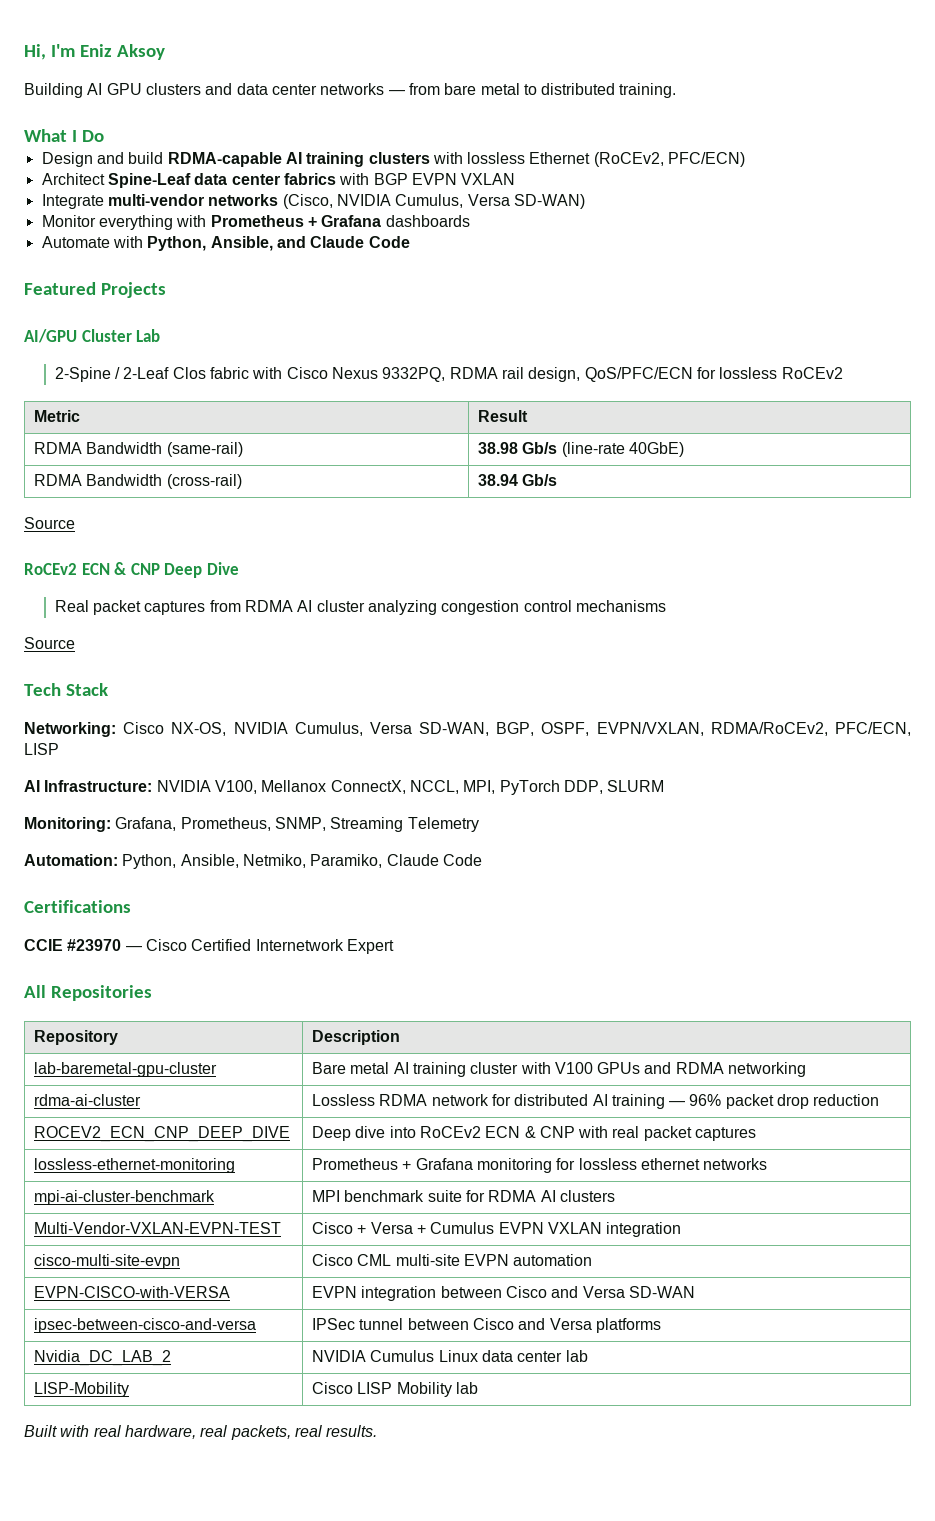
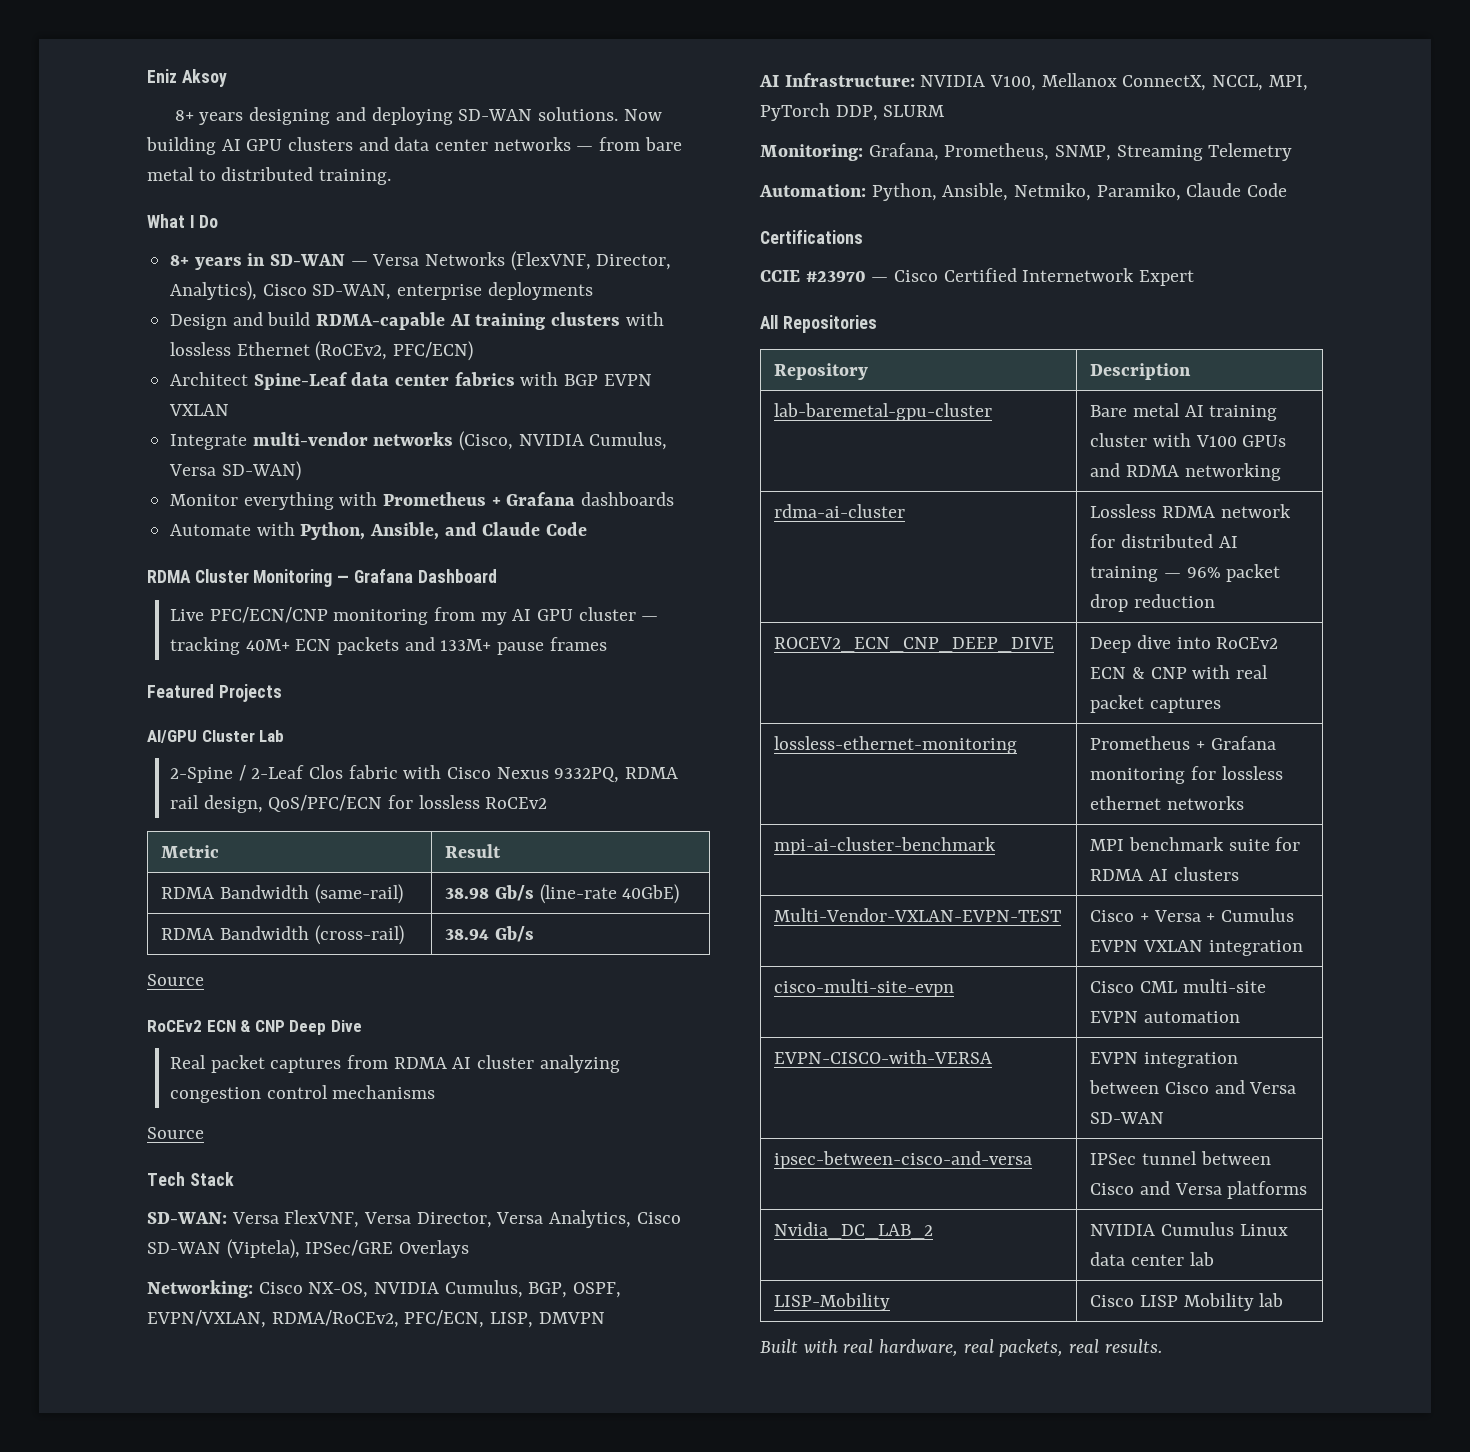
[24,44,75,60] Hi, I'm -> (147, 76) none
[24,83,83,98] Building -> [174,107,662,125] [146,137,216,155] 8+ years designing and deploying SD-WAN solutions. Now building
(104, 136) none -> [170,251,672,271] [170,281,593,301] // 8+ years in SD-WAN — Versa Networks (FlexVNF, Director, Analytics), Cisco SD-WAN, enterprise deployments
(410, 242) none -> [147,569,497,587] [170,607,659,625] [170,637,607,655] // RDMA Cluster Monitoring — Grafana Dashboard // Live PFC/ECN/CNP monitoring from my AI GPU cluster — tracking 40M+ ECN packets and 133M+ pause frames
(108, 689) none -> [147,1210,681,1228] [147,1239,470,1259] // SD-WAN: Versa FlexVNF, Versa Director, Versa Analytics, Cisco SD-WAN (Viptela), IPSec/GRE Overlays
[369,722,490,736] Versa SD-WAN, -> (523, 1289) none
[24,743,59,755] LISP -> [490,1312,605,1328] LISP, DMVPN

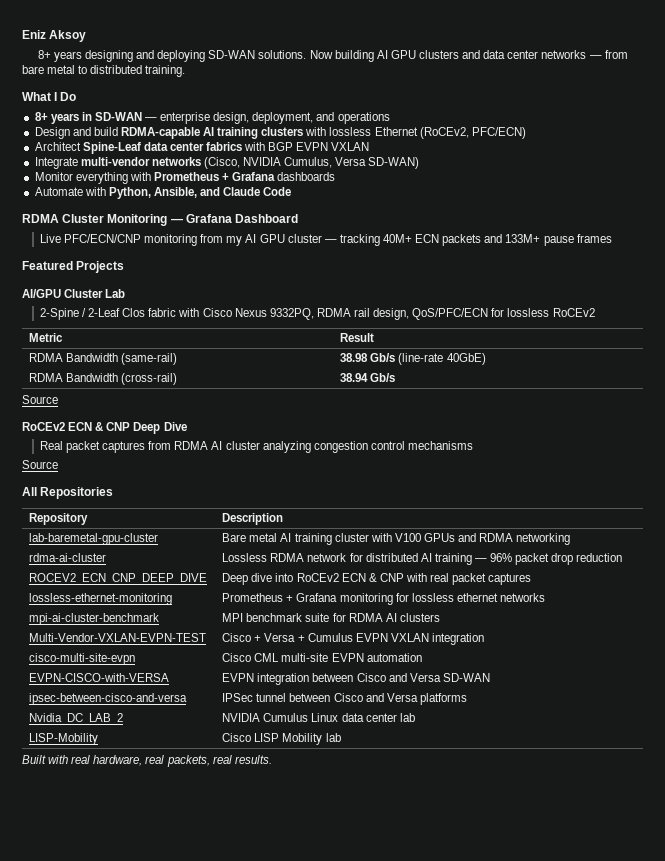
[372,251,672,271] [170,281,593,301] Versa Networks (FlexVNF, Director, Analytics), Cisco SD-WAN, enterprise deployments -> [160,112,390,124] enterprise design, deployment, and operations
[147,1172,234,1186] [147,1210,681,1228] [147,1239,470,1259] [147,1280,622,1298] [147,1310,605,1328] [759,73,1308,91] [760,103,945,121] [760,143,1293,161] [759,183,1288,201] [760,230,863,244] [760,268,1195,286] // Tech Stack // SD-WAN: Versa FlexVNF, Versa Director, Versa Analytics, Cisco SD-WAN (Viptela), IPSec/GRE Overlays // Networking: Cisco NX-OS, NVIDIA Cumulus, BGP, OSPF, EVPN/VXLAN, RDMA/RoCEv2, PFC/ECN, LISP, DMVPN // AI Infrastructure: NVIDIA V100, Mellanox ConnectX, NCCL, MPI, PyTorch DDP, SLURM // Monitoring: Grafana, Prometheus, SNMP, Streaming Telemetry // Automation: Python, Ansible, Netmiko, Paramiko, Claude Code // Certifications // CCIE #23970 — Cisco Certified Internetwork Expert -> (58, 464) none

